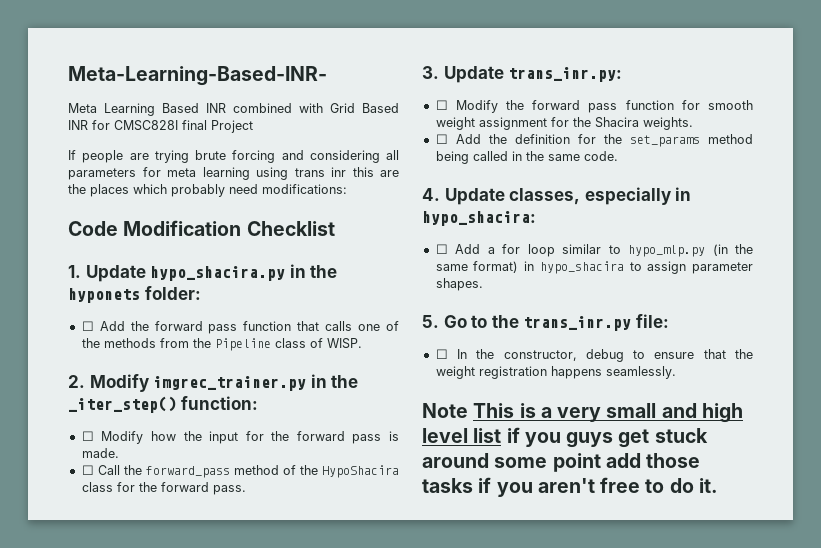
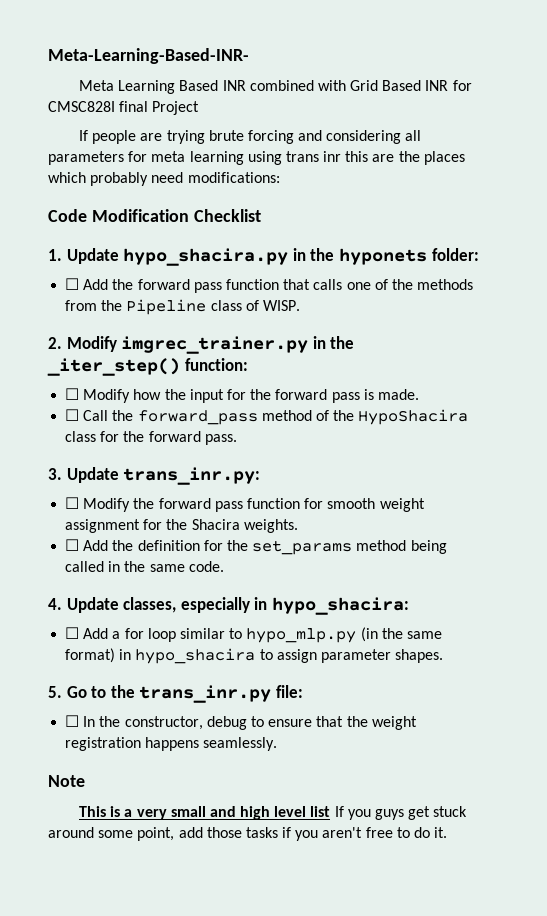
(468, 410) none -> (85, 781) //
[506,427,520,443] if -> [334,806,344,817] If
[552,453,601,472] point -> [137,827,175,841] point,

